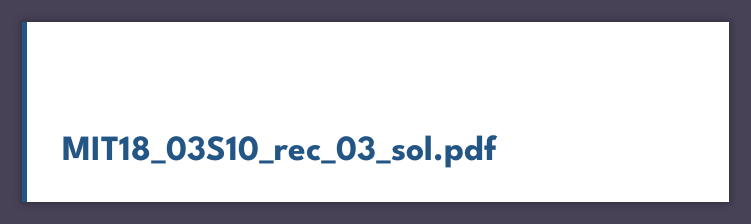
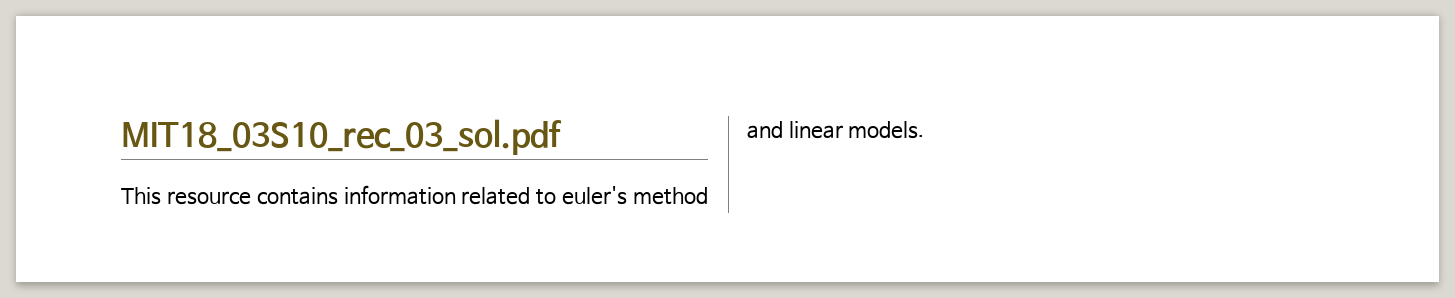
(498, 151) none -> [121,185,708,205] [747,121,925,139] // This resource contains information related to euler's method and linear models.

